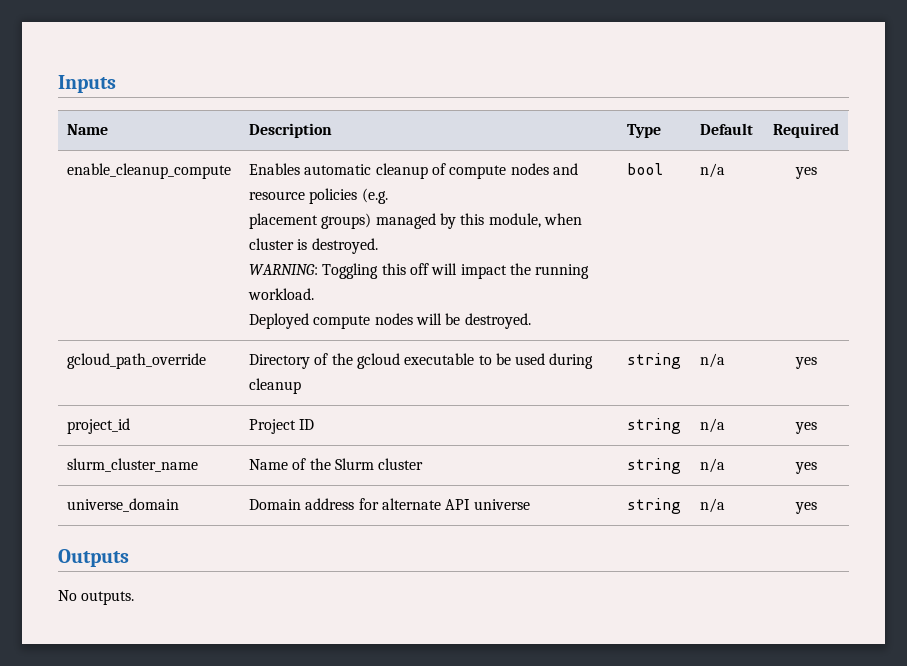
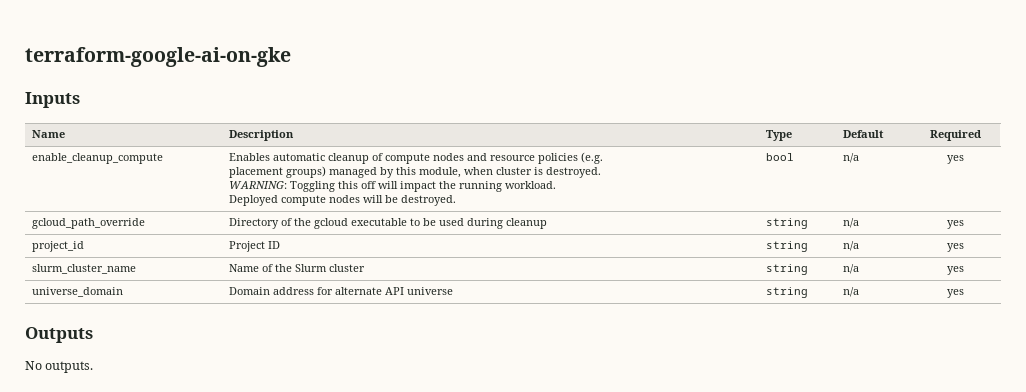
(58, 84) none -> [25,47,291,67] terraform-google-ai-on-gke //

